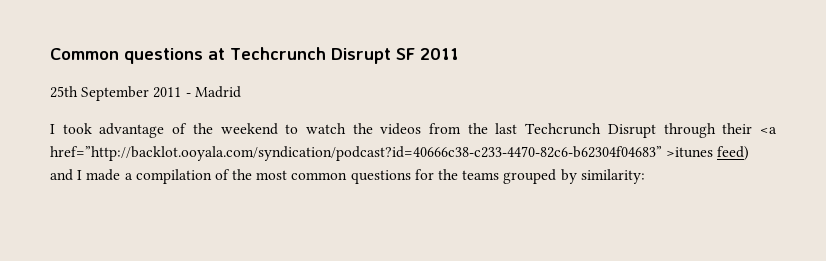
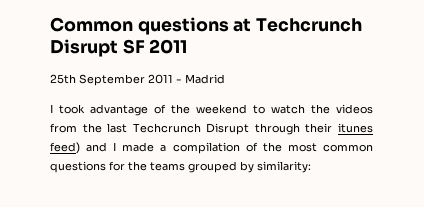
[760,127,778,134] [50,146,714,161] <a href=”http://backlot.ooyala.com/syndication/podcast?id=40666c38-c233-4470-82c6-b62304f04683” >itunes -> [338,123,373,133] itunes

